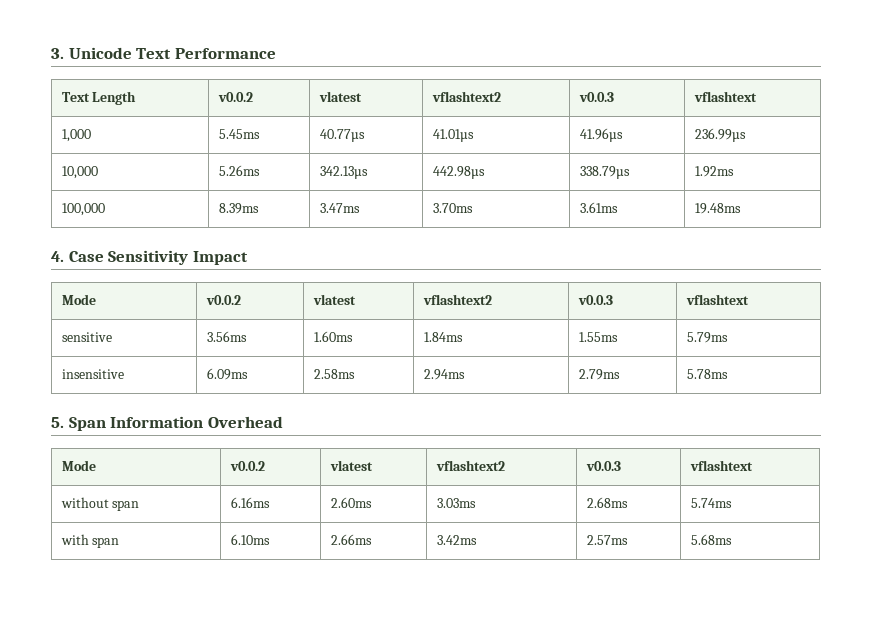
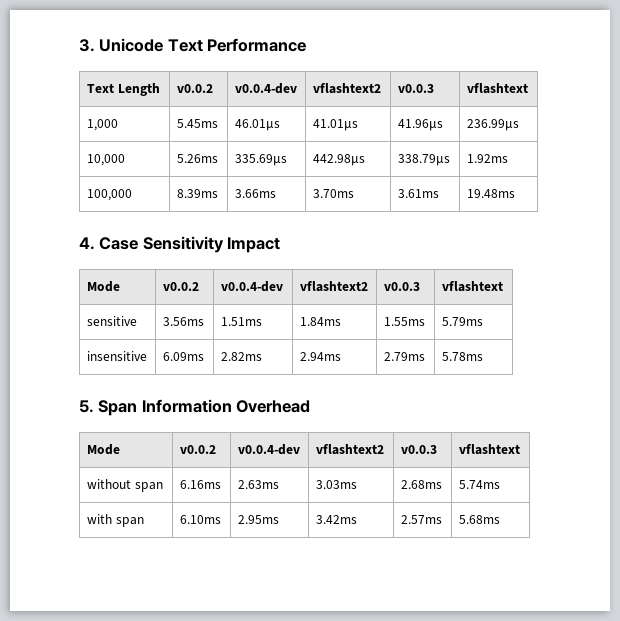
[318,91,362,102] vlatest -> [234,83,297,94] v0.0.4-dev
[319,129,365,142] 40.77µs -> [234,119,280,131] 46.01µs
[319,166,368,179] 342.13µs -> [234,154,287,166] 335.69µs
[319,203,360,213] 3.47ms -> [234,189,276,198] 3.66ms
[312,294,356,305] vlatest -> [220,281,283,292] v0.0.4-dev
[313,331,353,342] 1.60ms -> [220,317,262,326] 1.51ms
[313,369,355,379] 2.58ms -> [220,352,262,361] 2.82ms
[329,460,373,471] vlatest -> [237,444,300,455] v0.0.4-dev
[330,497,372,508] 2.60ms -> [237,480,279,489] 2.63ms
[330,534,372,545] 2.66ms -> [237,515,279,524] 2.95ms

